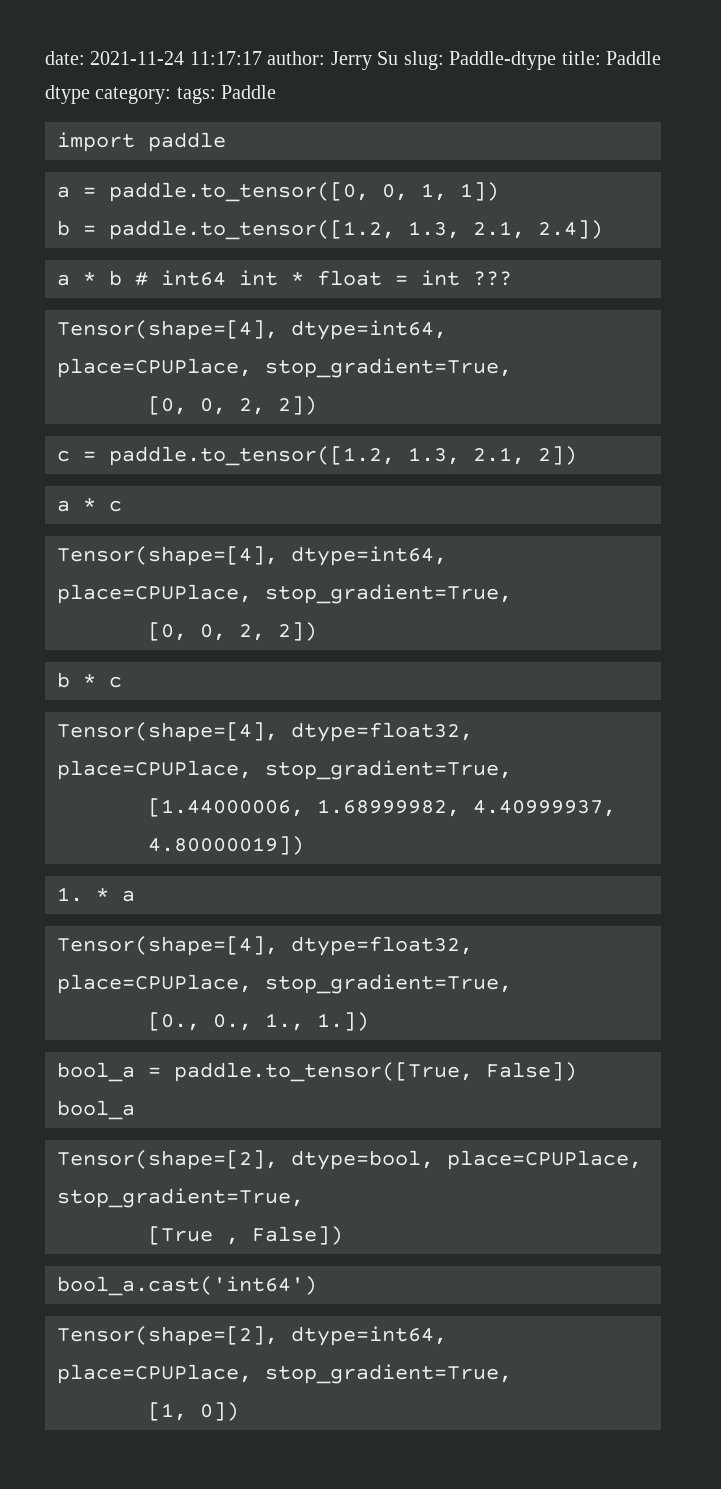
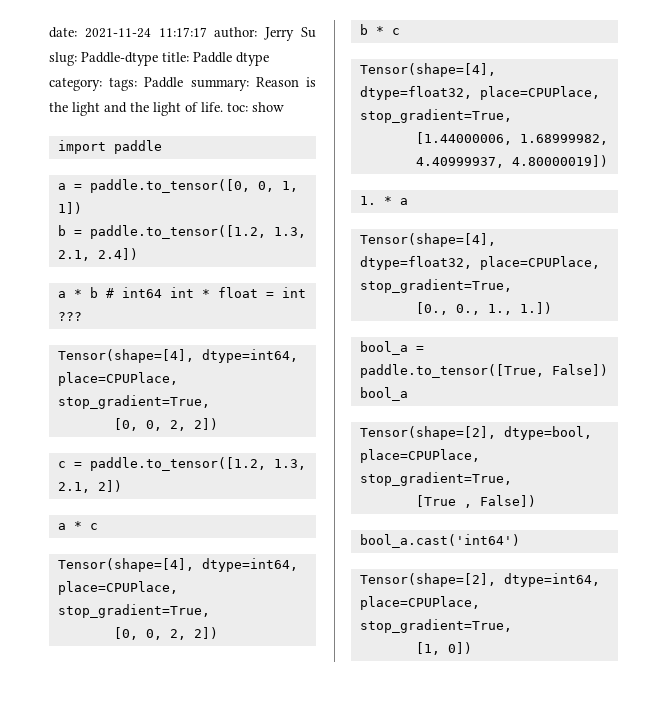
(277, 92) none -> [190,77,316,91] [49,102,284,116] summary: Reason is the light and the light of life. toc: show

